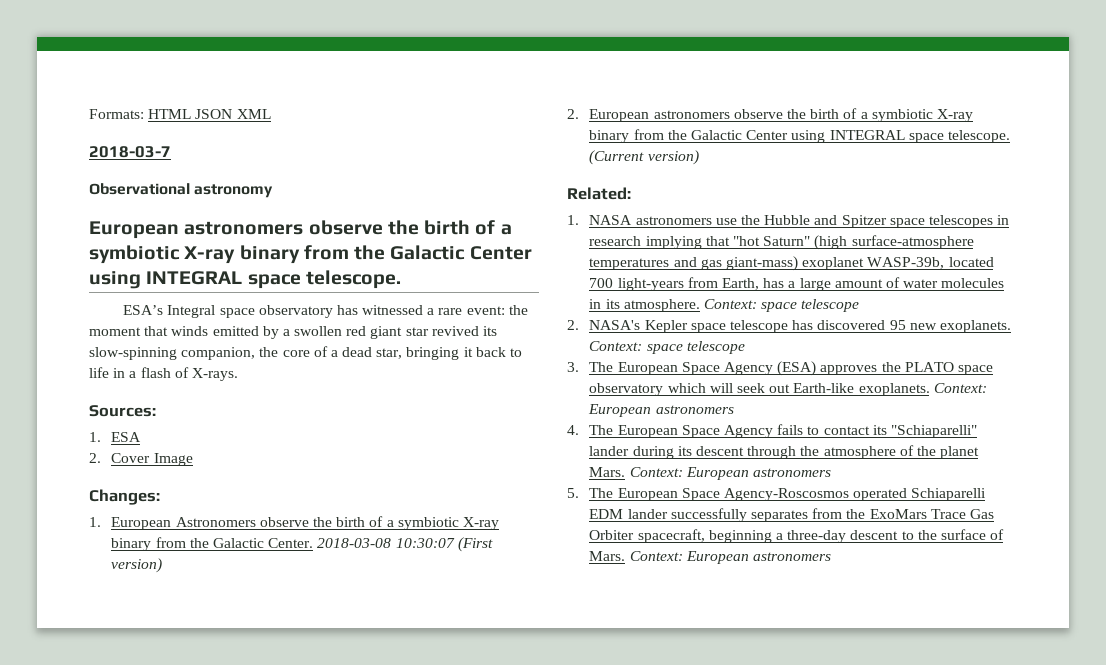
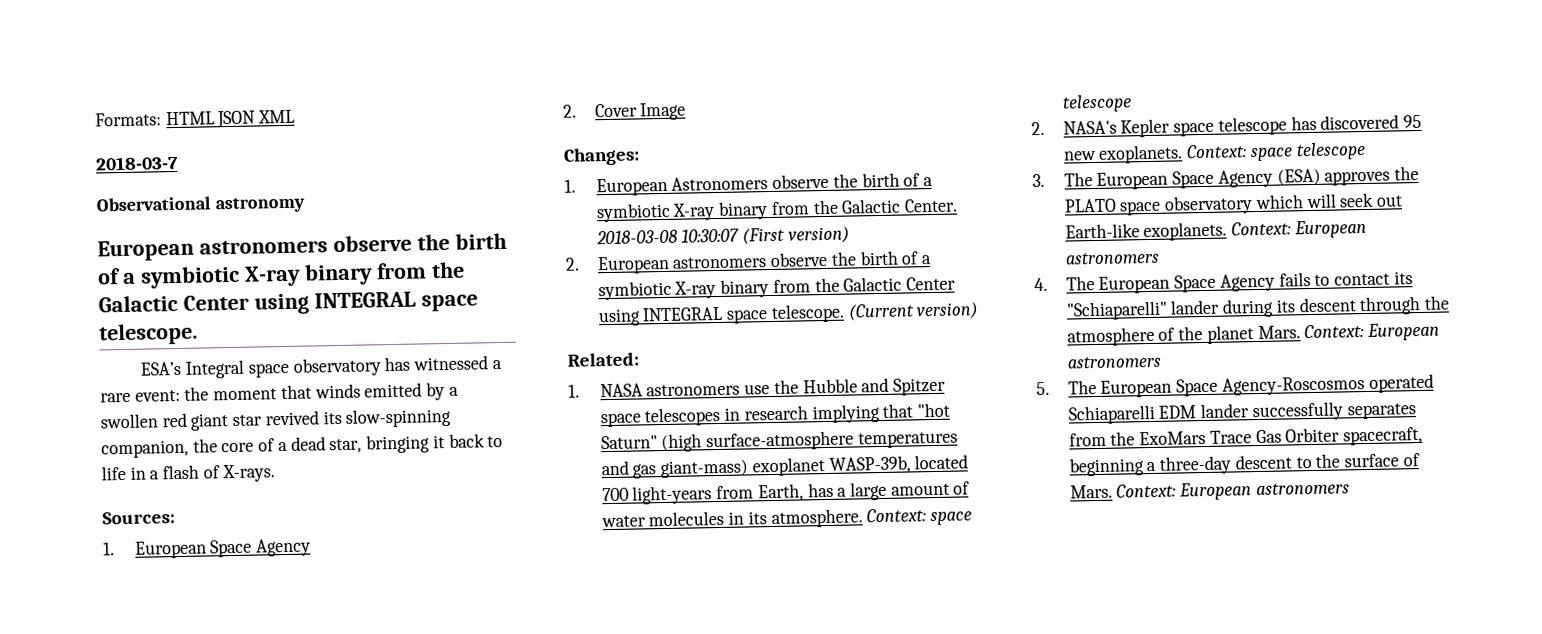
[111,432,142,442] ESA -> [134,538,312,559] European Space Agency

